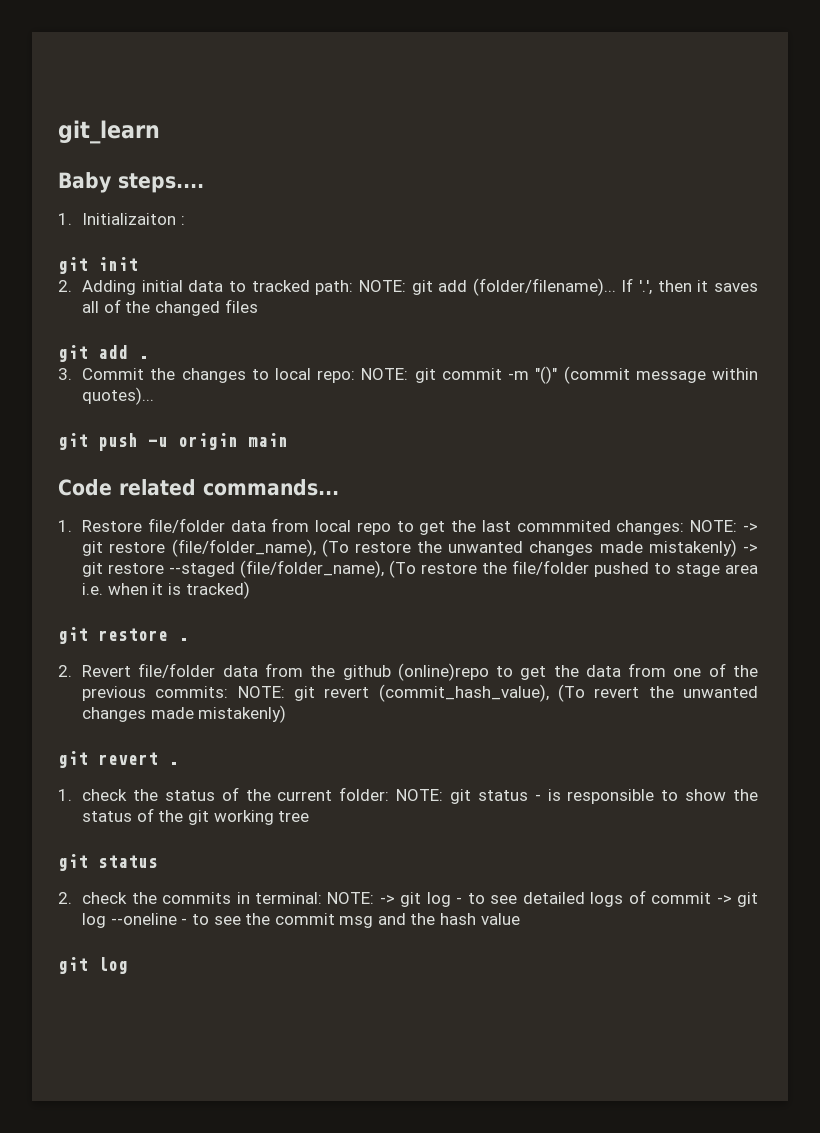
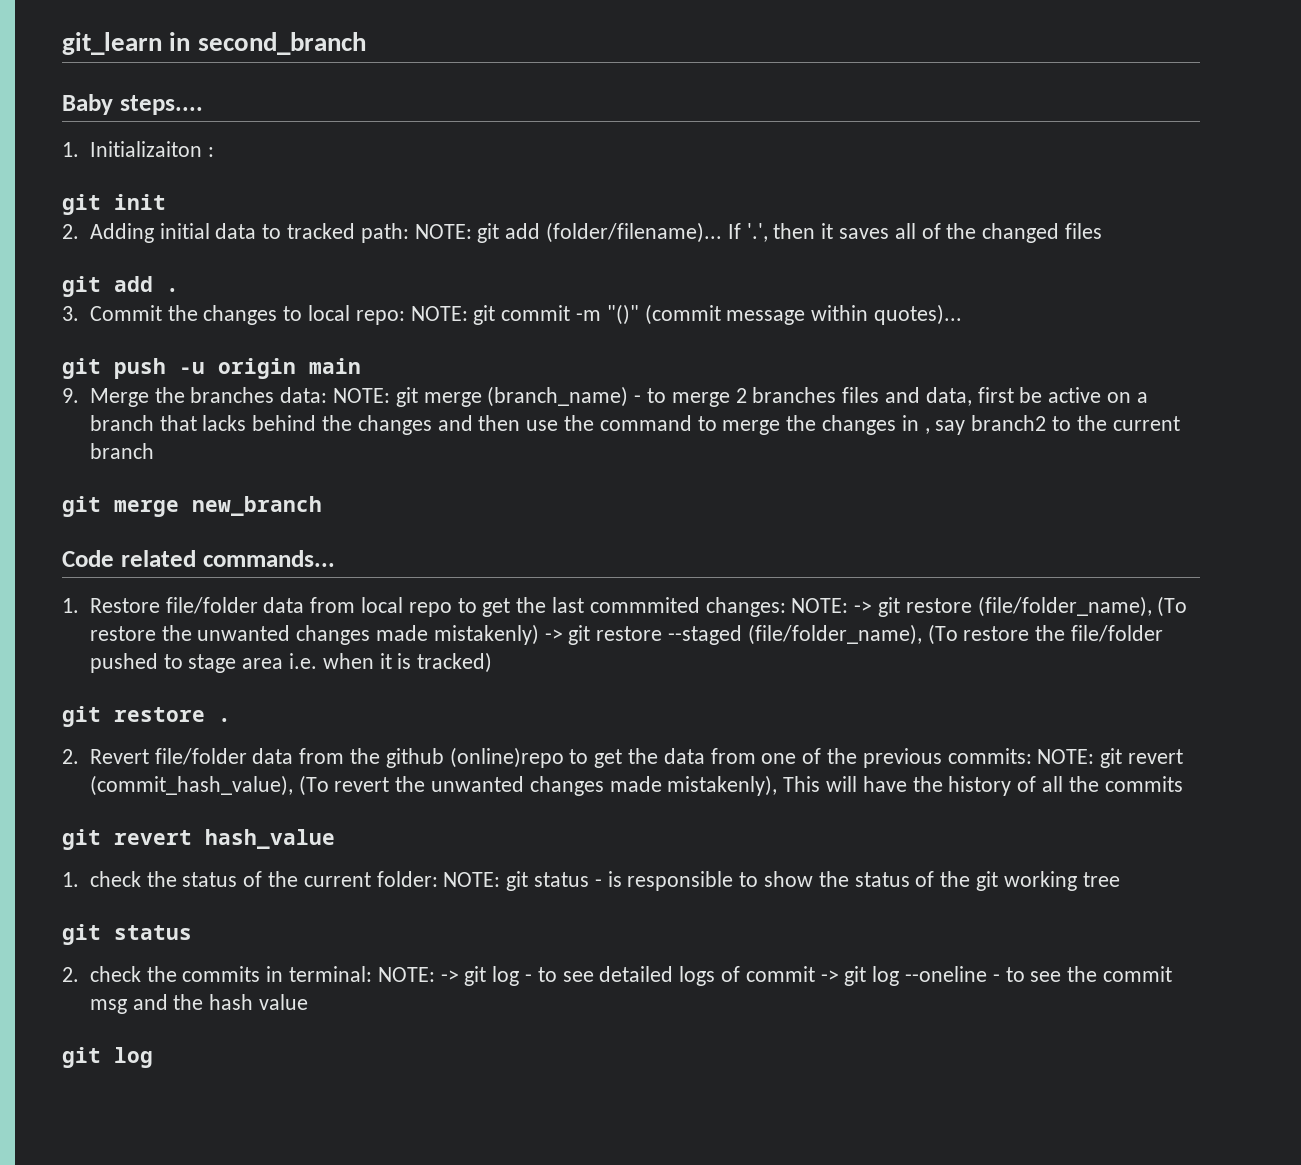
(160, 132) none -> [169,32,366,55] in second_branch
(288, 440) none -> [62,386,1148,407] [89,415,1180,435] [89,443,154,459] [62,496,322,517] // 9. Merge the branches data: NOTE: git merge (branch_name) - to merge 2 branches files and data, first be active on a branch that lacks behind the changes and then use the command to merge the changes in , say branch2 to the current branch // git merge new_branch
[198,705,287,723] [58,751,178,768] mistakenly) // git revert . -> [667,775,1183,796] [62,829,335,850] mistakenly), This will have the history of all the commits // git revert hash_value

